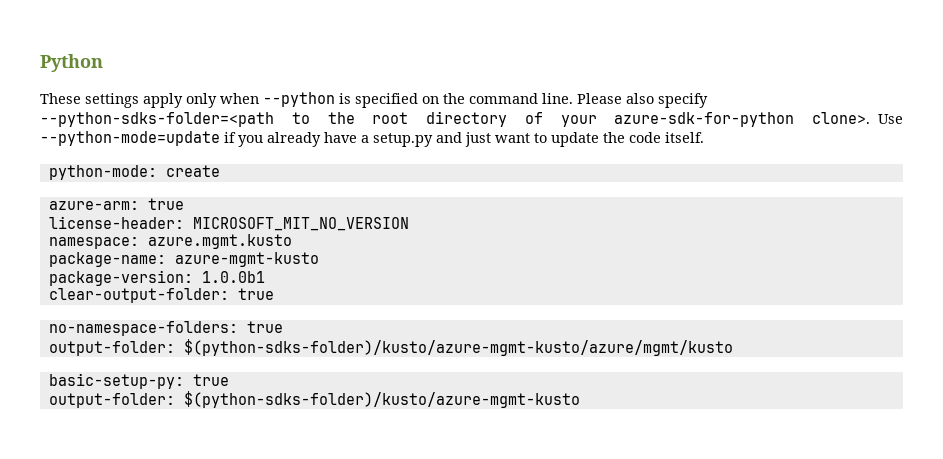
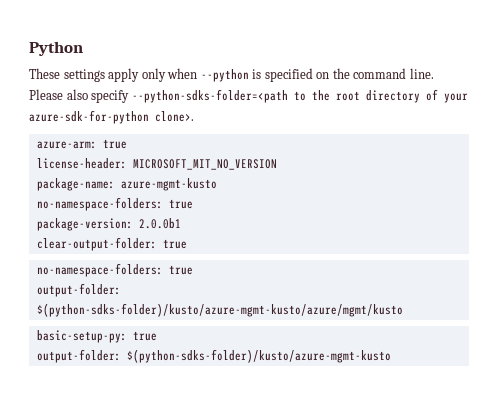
[878,114,904,124] [40,131,704,147] [48,165,220,180] Use --python-mode=update if you already have a setup.py and just want to update the code itself. // python-mode: create -> (194, 116) none
[48,234,292,249] // namespace: azure.mgmt.kusto -> (277, 164) none
(319, 259) none -> [36,197,193,211] // no-namespace-folders: true
[201,271,265,283] 1.0.0b1 -> [138,218,181,229] 2.0.0b1

